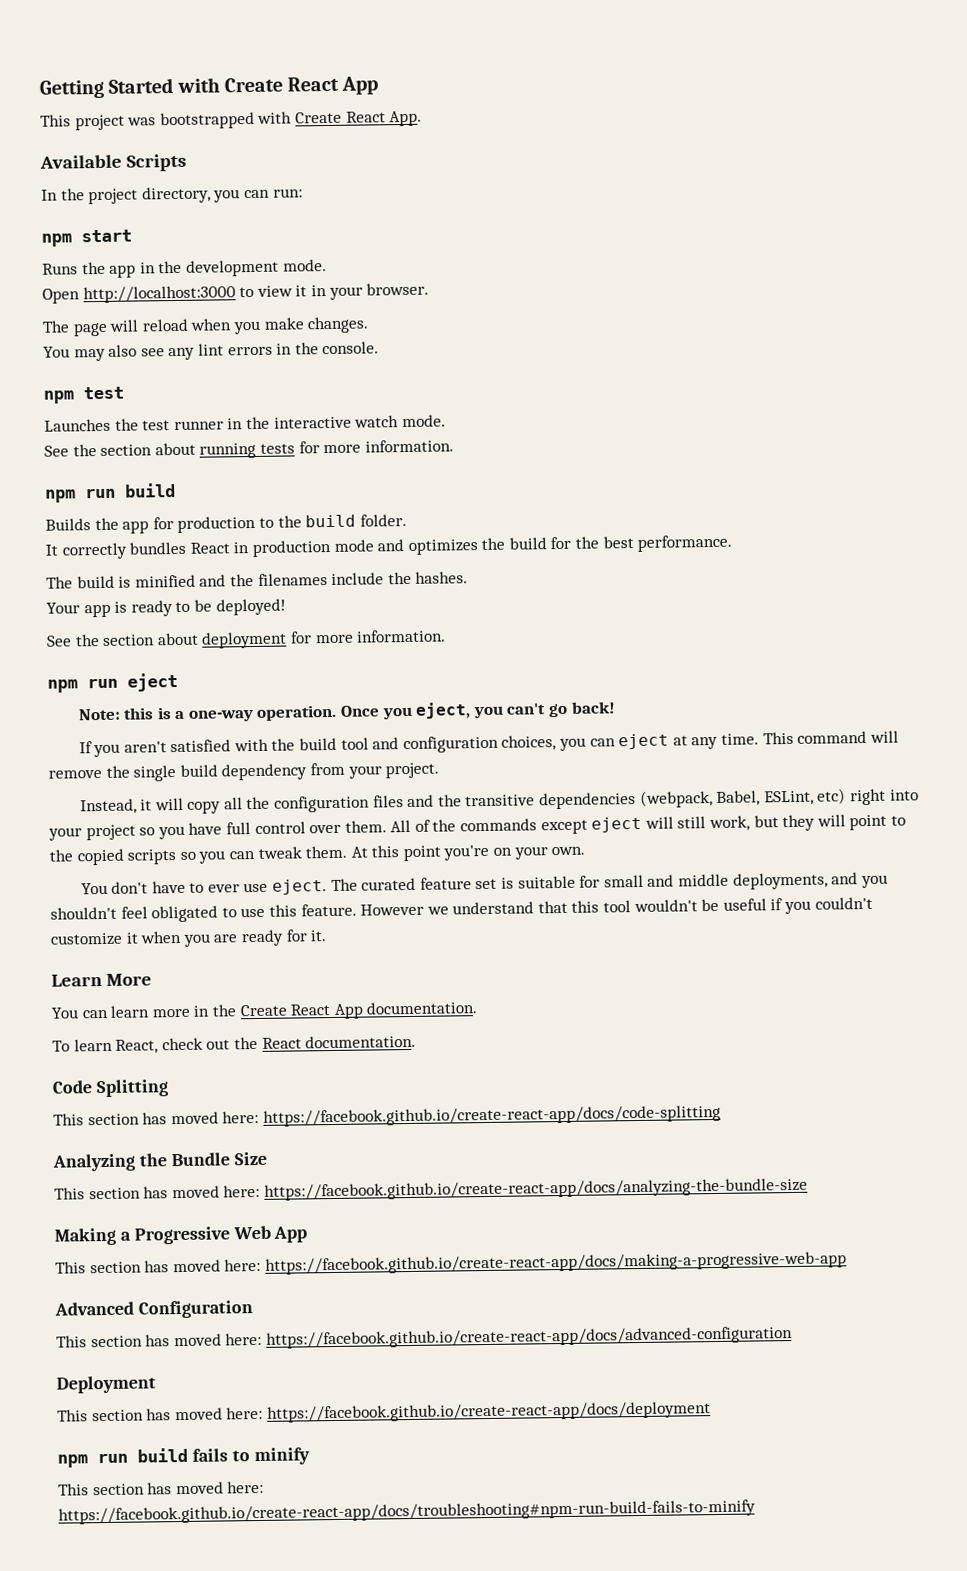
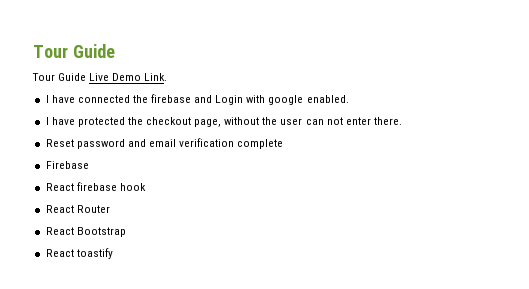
[39,76,379,99] [40,110,423,131] [39,153,186,172] [41,186,303,205] [41,229,132,247] [42,259,327,278] [42,282,430,304] [42,316,370,337] [43,341,380,362] [43,386,124,404] [44,414,446,432] [44,439,454,459] [45,483,176,503] [45,513,407,534] [45,534,733,560] [46,571,469,589] [46,598,286,618] [47,629,447,649] [47,672,178,693] [77,701,616,722] [78,730,899,758] [48,762,440,782] [79,788,919,815] [48,814,906,841] [49,844,586,866] [80,872,888,895] [50,896,873,923] [50,929,328,947] [51,973,152,987] [51,1001,478,1019] [52,1034,417,1054] [52,1079,169,1098] [53,1104,721,1127] [52,1151,267,1172] [54,1177,808,1201] [54,1225,308,1246] [55,1251,847,1275] [54,1300,253,1319] [56,1326,793,1349] [56,1375,156,1394] [57,1401,711,1423] [57,1447,310,1468] [58,1480,265,1496] [58,1499,756,1525] Getting Started with Create React App // This project was bootstrapped with Create React App. // Available Scripts // In the project directory, you can run: // npm start // Runs the app in the development mode. // Open http://localhost:3000 to view it in your browser. // The page will reload when you make changes. // You may also see any lint errors in the console. // npm test // Launches the test runner in the interactive watch mode. // See the section about running tests for more information. // npm run build // Builds the app for production to the build folder. // It correctly bundles React in production mode and optimizes the build for the best performance. // The build is minified and the filenames include the hashes. // Your app is ready to be deployed! // See the section about deployment for more information. // npm run eject // Note: this is a one-way operation. Once you eject, you can't go back! // If you aren't satisfied with the build tool and configuration choices, you can eject at any time. This command will remove the single build dependency from your project. // Instead, it will copy all the configuration files and the transitive dependencies (webpack, Babel, ESLint, etc) right into your project so you have full control over them. All of the commands except eject will still work, but they will point to the copied scripts so you can tweak them. At this point you're on your own. // You don't have to ever use eject. The curated feature set is suitable for small and middle deployments, and you shouldn't feel obligated to use this feature. However we understand that this tool wouldn't be useful if you couldn't customize it when you are ready for it. // Learn More // You can learn more in the Create React App documentation. // To learn React, check out the React documentation. // Code Splitting // This section has moved here: https://facebook.github.io/create-react-app/docs/code-splitting // Analyzing the Bundle Size // This section has moved here: https://facebook.github.io/create-react-app/docs/analyzing-the-bundle-size // Making a Progressive Web App // This section has moved here: https://facebook.github.io/create-react-app/docs/making-a-progressive-web-app // Advanced Configuration // This section has moved here: https://facebook.github.io/create-react-app/docs/advanced-configuration // Deployment // This section has moved here: https://facebook.github.io/create-react-app/docs/deployment // npm run build fails to minify // This section has moved here: https://facebook.github.io/create-react-app/docs/troubleshooting#npm-run-build-fails-to-minify -> [33,44,115,58] [32,73,168,81] [45,94,349,105] [45,117,402,127] [45,138,284,149] [45,161,89,169] [45,182,146,191] [45,205,110,213] [45,227,126,237] [45,248,113,259] Tour Guide // Tour Guide Live Demo Link. // I have connected the firebase and Login with google enabled. // I have protected the checkout page, without the user can not enter there. // Reset password and email verification complete // Firebase // React firebase hook // React Router // React Bootstrap // React toastify

